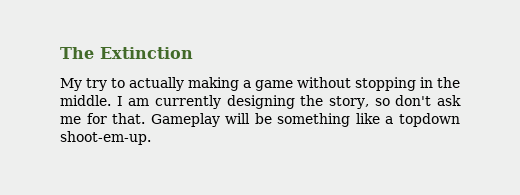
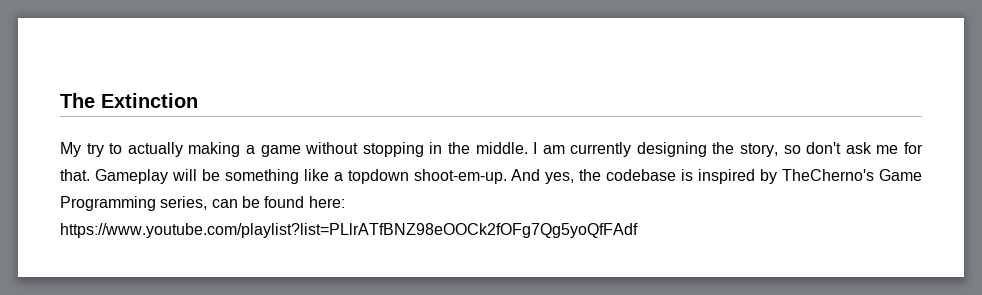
(151, 138) none -> [511,169,923,184] [60,196,345,211] [60,223,638,238] And yes, the codebase is inspired by TheCherno's Game Programming series, can be found here: https://www.youtube.com/playlist?list=PLlrATfBNZ98eOOCk2fOFg7Qg5yoQfFAdf

